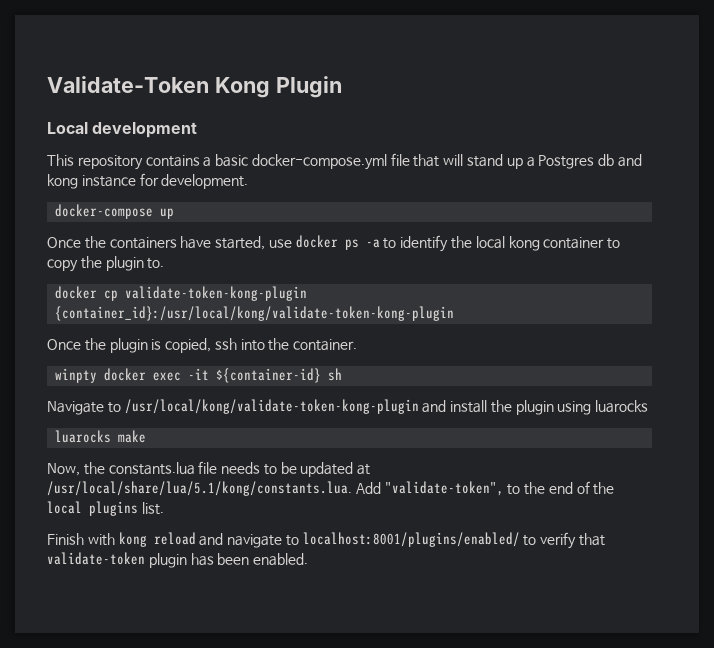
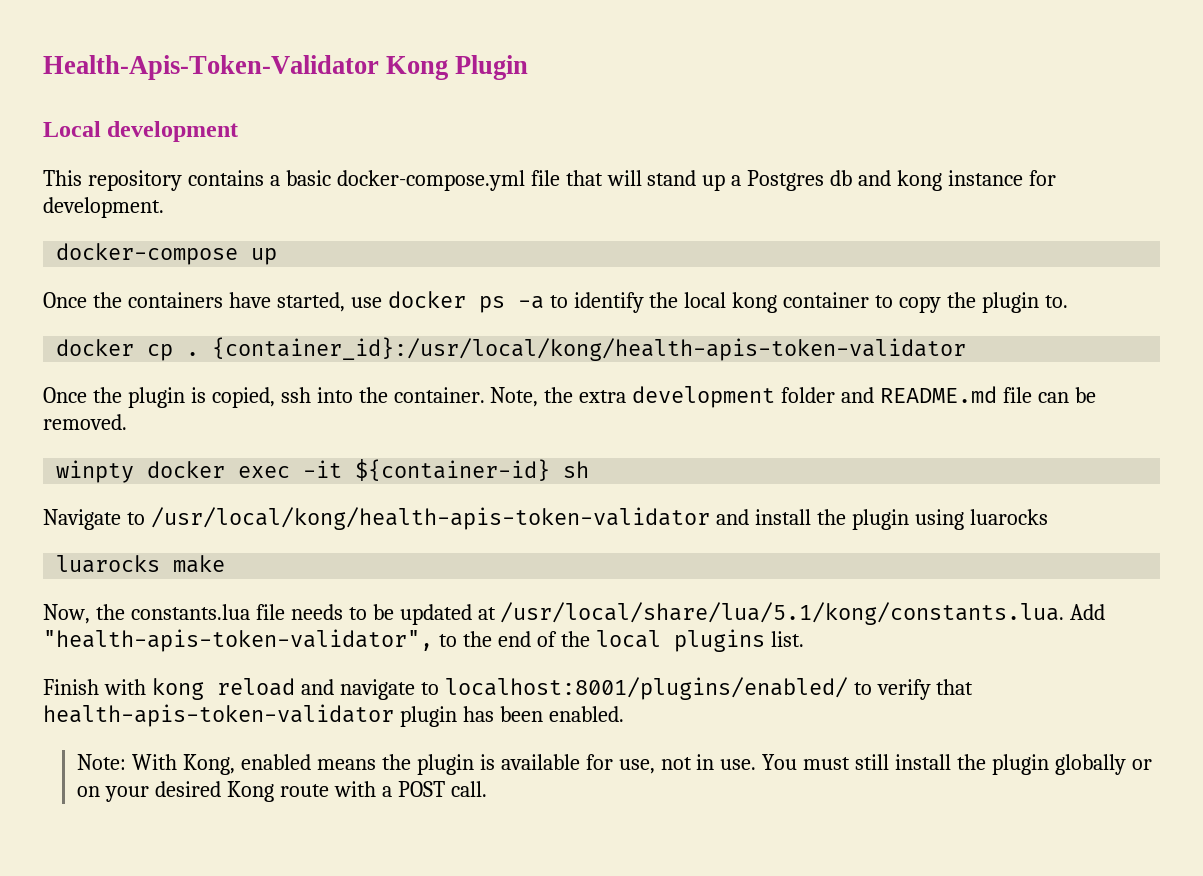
[47,76,209,93] Validate-Token -> [43,55,379,80] Health-Apis-Token-Validator
[125,286,308,301] [55,306,455,321] validate-token-kong-plugin {container_id}:/usr/local/kong/validate-token-kong-plugin -> [186,337,967,361] . {container_id}:/usr/local/kong/health-apis-token-validator
(358, 345) none -> [490,386,1096,408] [43,414,127,430] Note, the extra development folder and README.md file can be removed.
[124,399,419,414] /usr/local/kong/validate-token-kong-plugin -> [150,507,710,530] /usr/local/kong/health-apis-token-validator
[384,481,504,496] "validate-token", -> [43,629,433,652] "health-apis-token-validator",
[47,552,145,565] validate-token -> [43,704,394,727] health-apis-token-validator
(309, 559) none -> [77,754,1152,775] [77,781,487,802] // Note: With Kong, enabled means the plugin is available for use, not in use. You must still install the plugin globally or on your desired Kong route with a POST call.

